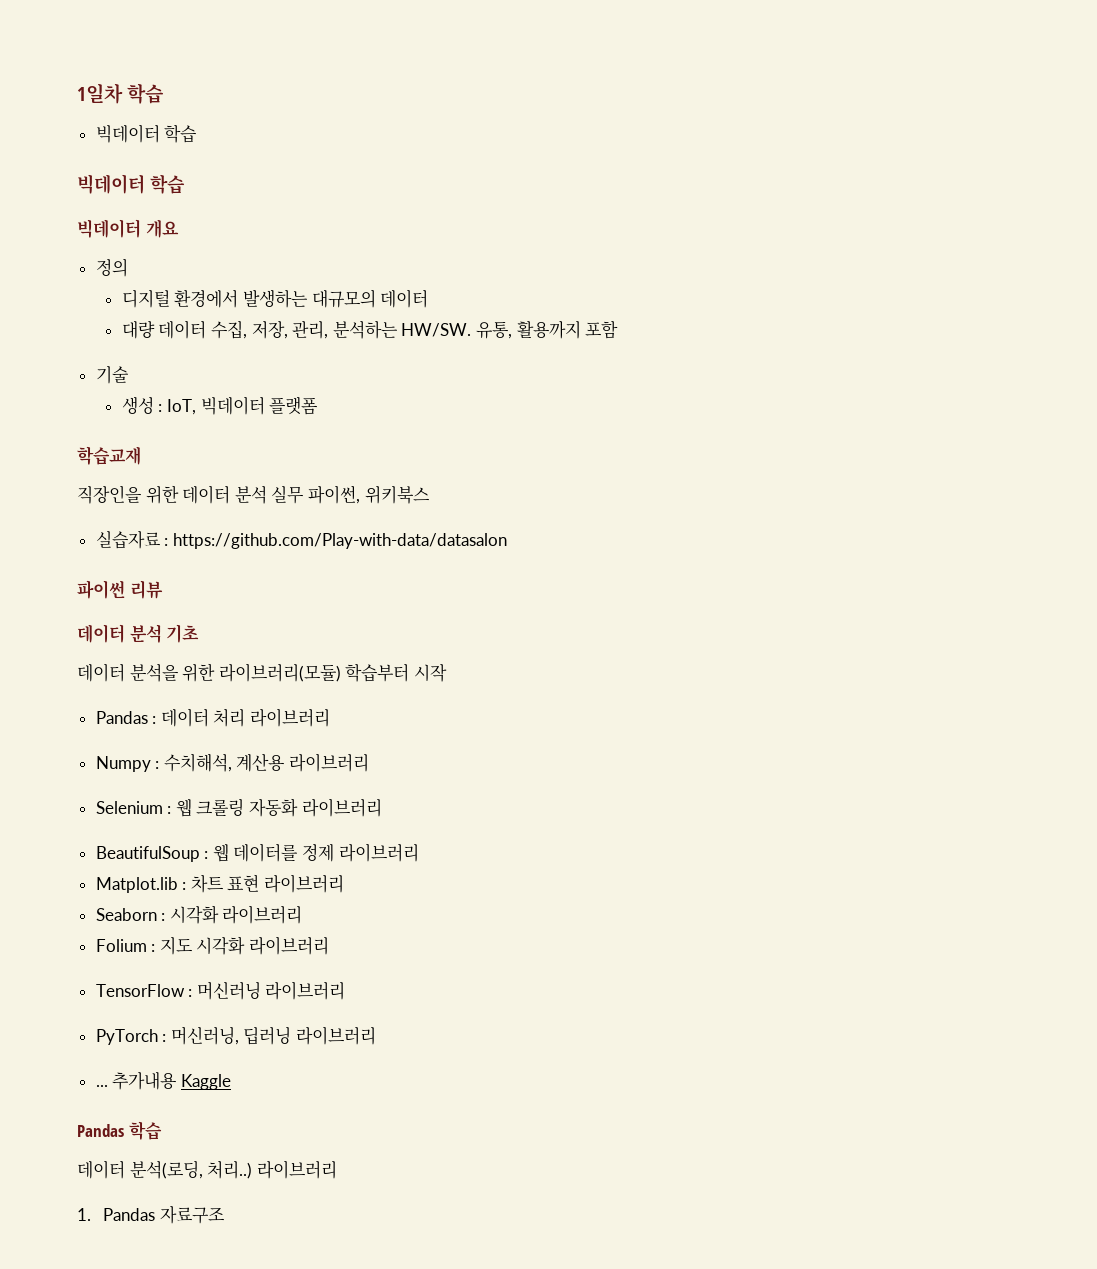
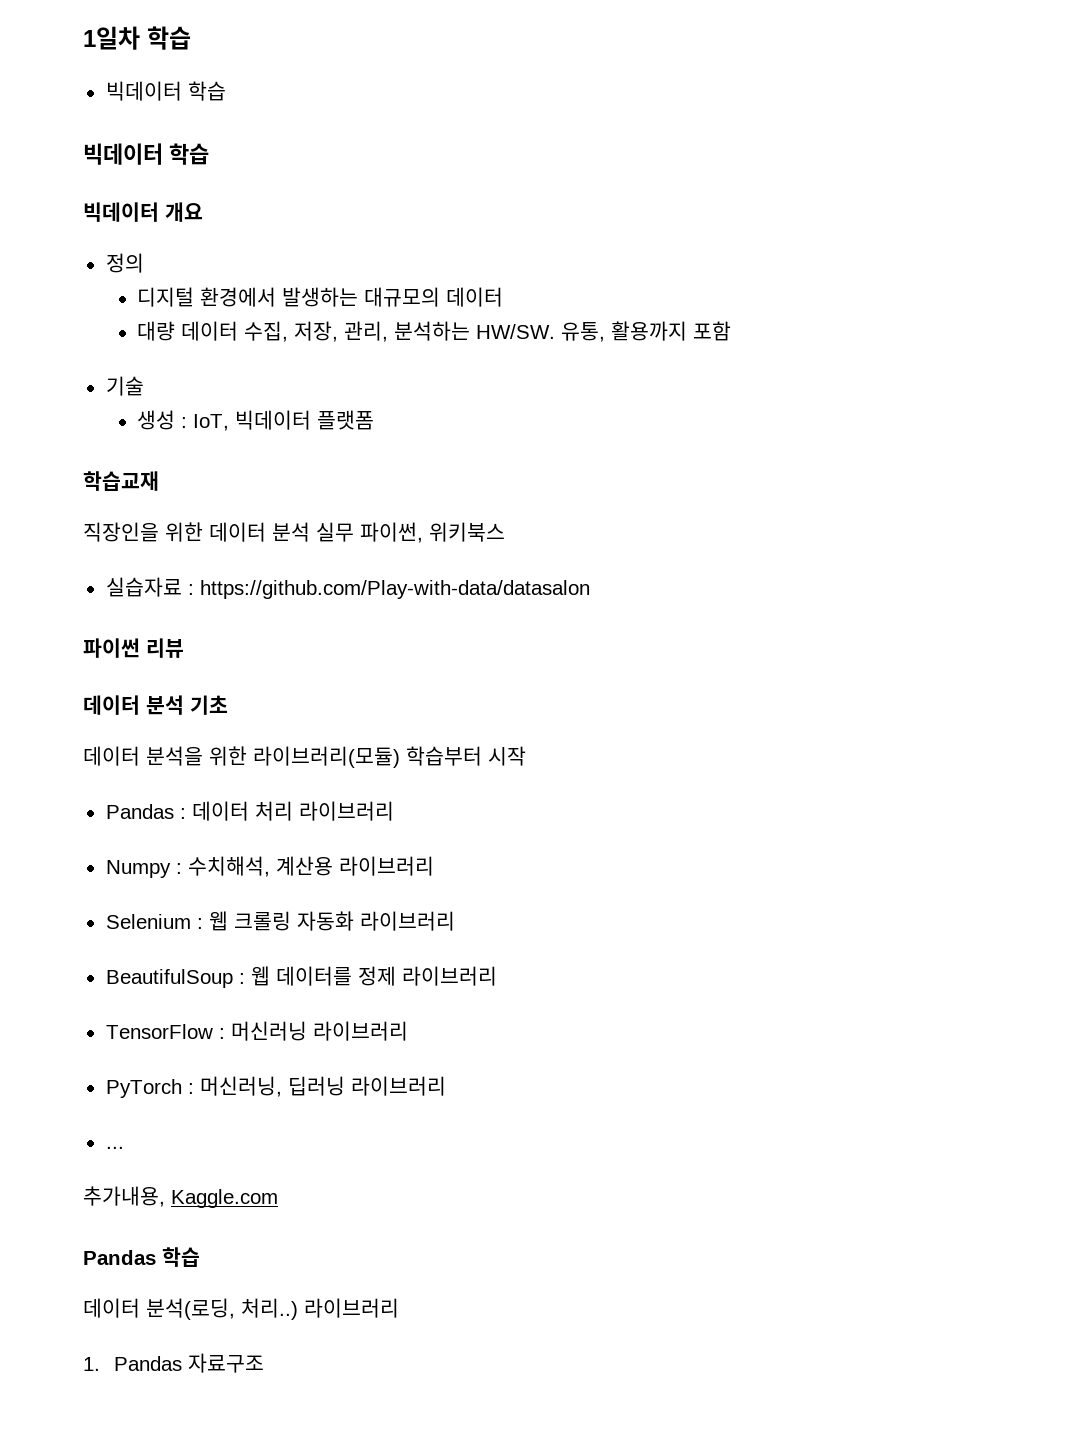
[95,874,345,893] [95,905,303,924] [95,936,330,955] // Matplot.lib : 차트 표현 라이브러리 // Seaborn : 시각화 라이브러리 // Folium : 지도 시각화 라이브러리 -> (497, 976) none
[112,1071,231,1090] 추가내용 Kaggle -> [83,1186,278,1208] // 추가내용, Kaggle.com

